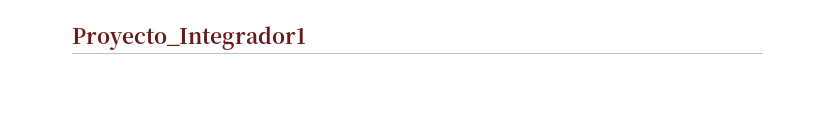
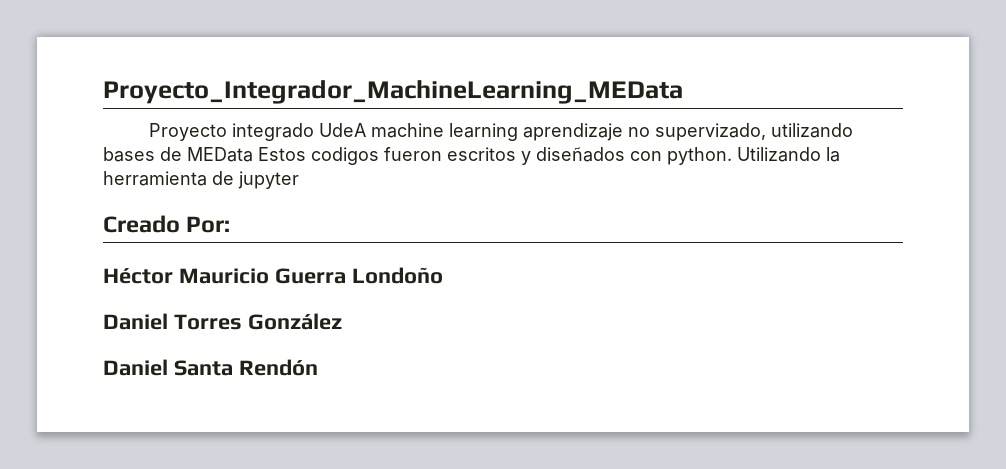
[72,26,306,50] Proyecto_Integrador1 -> [103,80,683,104] [149,123,854,141] [103,147,840,165] [103,171,299,189] [103,215,231,233] [103,267,443,284] [103,313,342,330] [103,359,318,376] Proyecto_Integrador_MachineLearning_MEData // Proyecto integrado UdeA machine learning aprendizaje no supervizado, utilizando bases de MEData Estos codigos fueron escritos y diseñados con python. Utilizando la herramienta de jupyter // Creado Por: // Héctor Mauricio Guerra Londoño // Daniel Torres González // Daniel Santa Rendón

